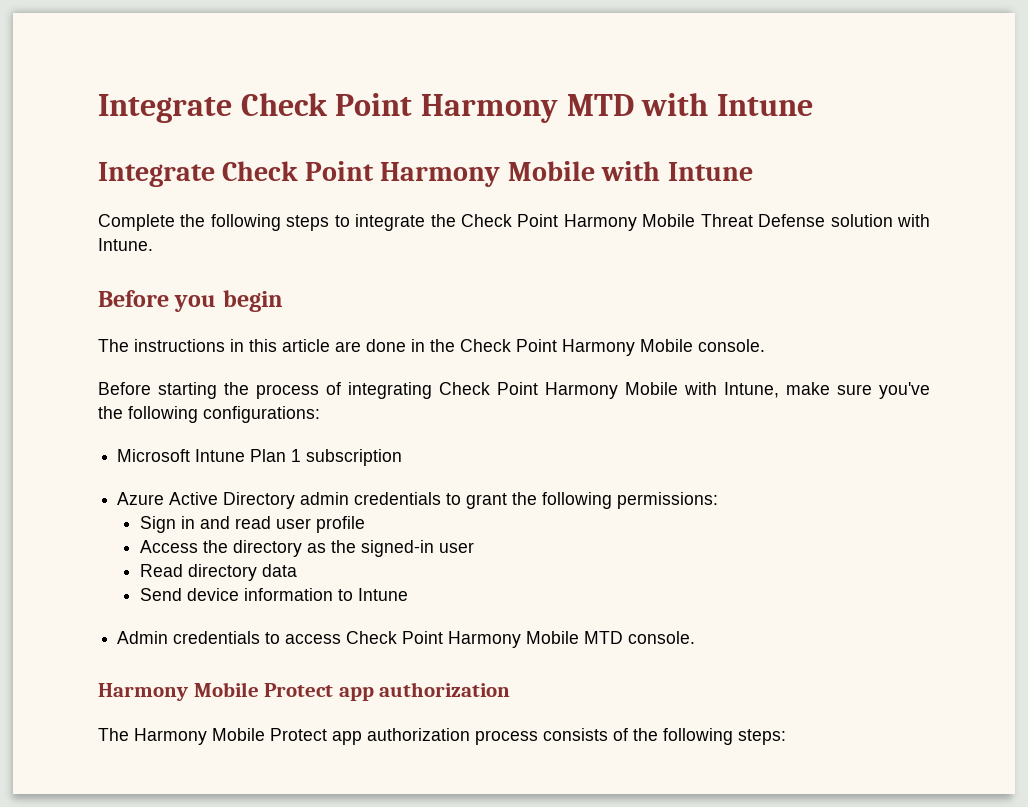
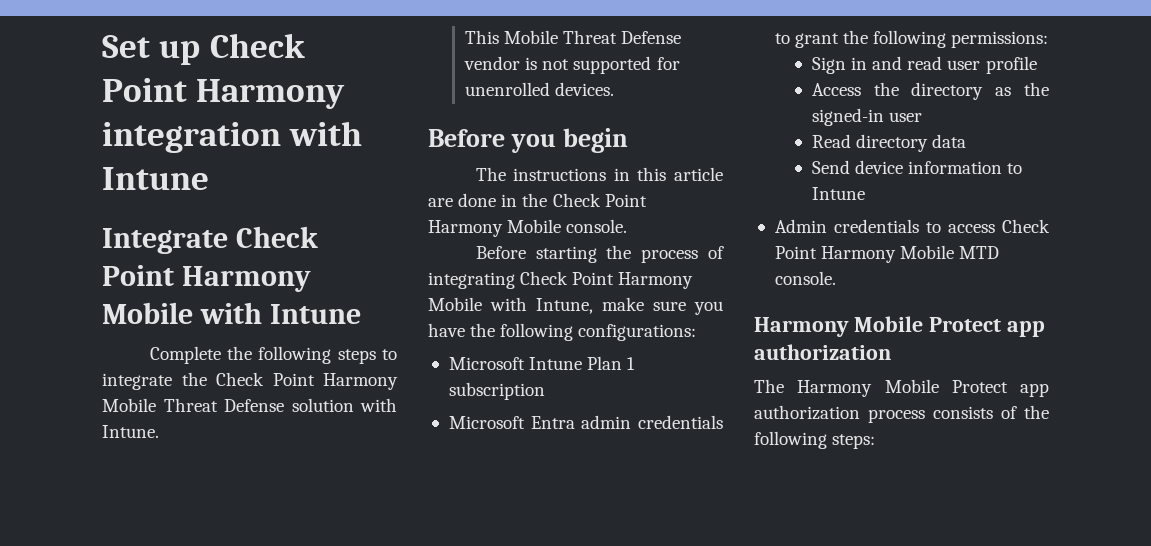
[98,93,634,123] Integrate Check Point Harmony MTD -> [102,33,305,65] [102,78,346,109] [102,122,281,153] Set up Check Point Harmony integration
(153, 244) none -> [464,30,682,44] [463,56,680,74] [464,82,615,96] // This Mobile Threat Defense vendor is not supported for unenrolled devices.
[879,382,930,399] you've -> [694,301,723,315] [428,323,465,337] you have
[117,492,296,509] Azure Active Directory -> [448,416,575,429] Microsoft Entra

